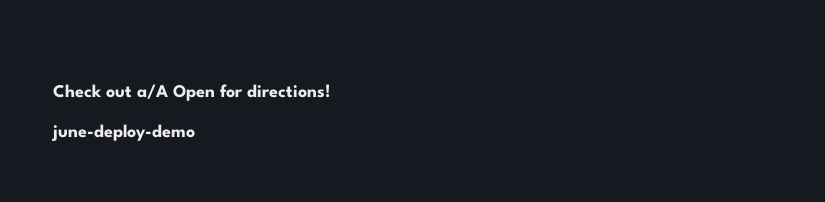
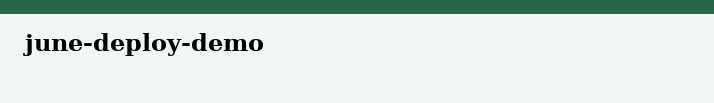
[53,84,330,101] Check out a/A Open for directions! // -> (23, 44) none

